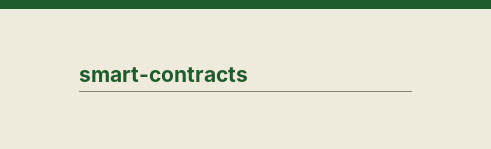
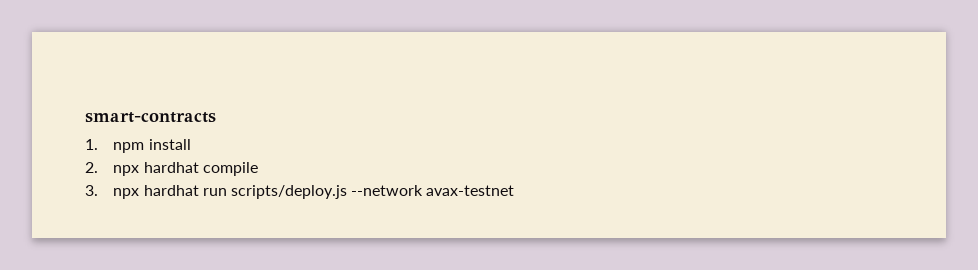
(248, 74) none -> [85,139,191,153] [85,162,258,176] [85,185,515,199] // 1. npm install // 2. npx hardhat compile // 3. npx hardhat run scripts/deploy.js --network avax-testnet

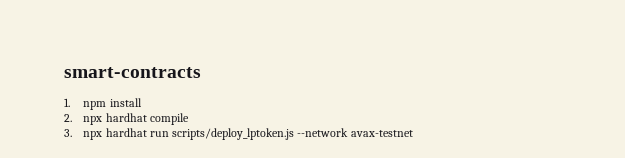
[230,185,347,199] scripts/deploy.js -> [172,128,295,140] scripts/deploy_lptoken.js

